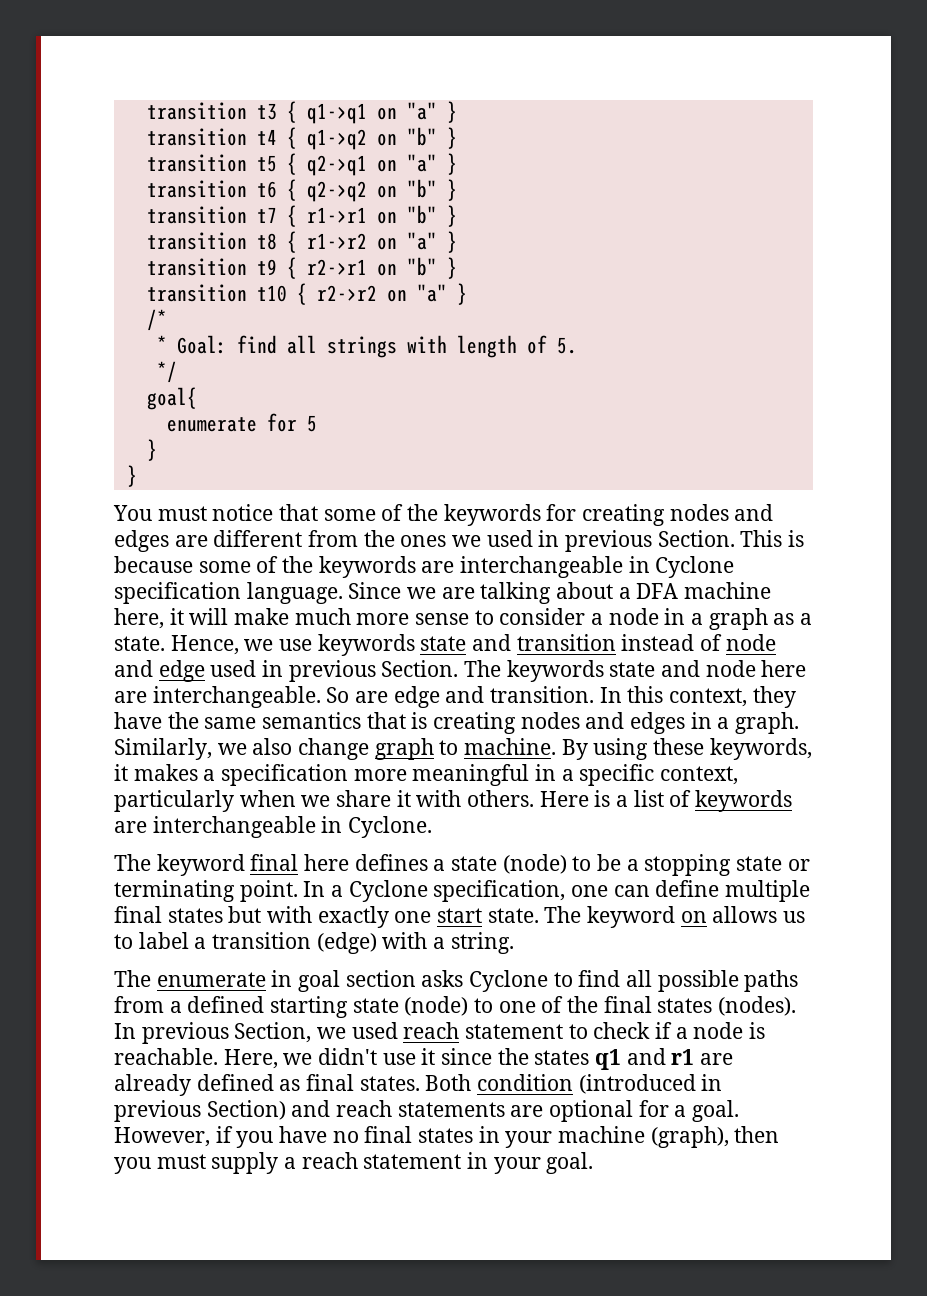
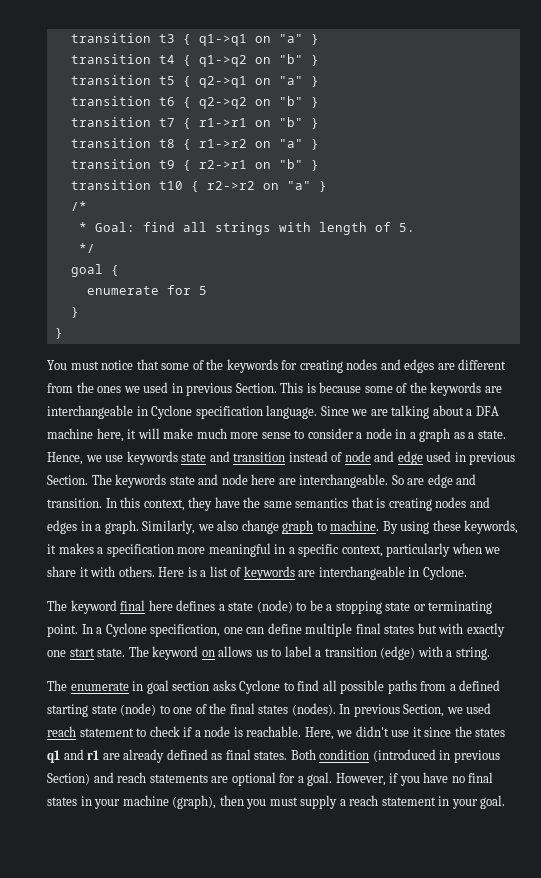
[146,387,197,410] goal{ -> [70,264,119,277] goal {

